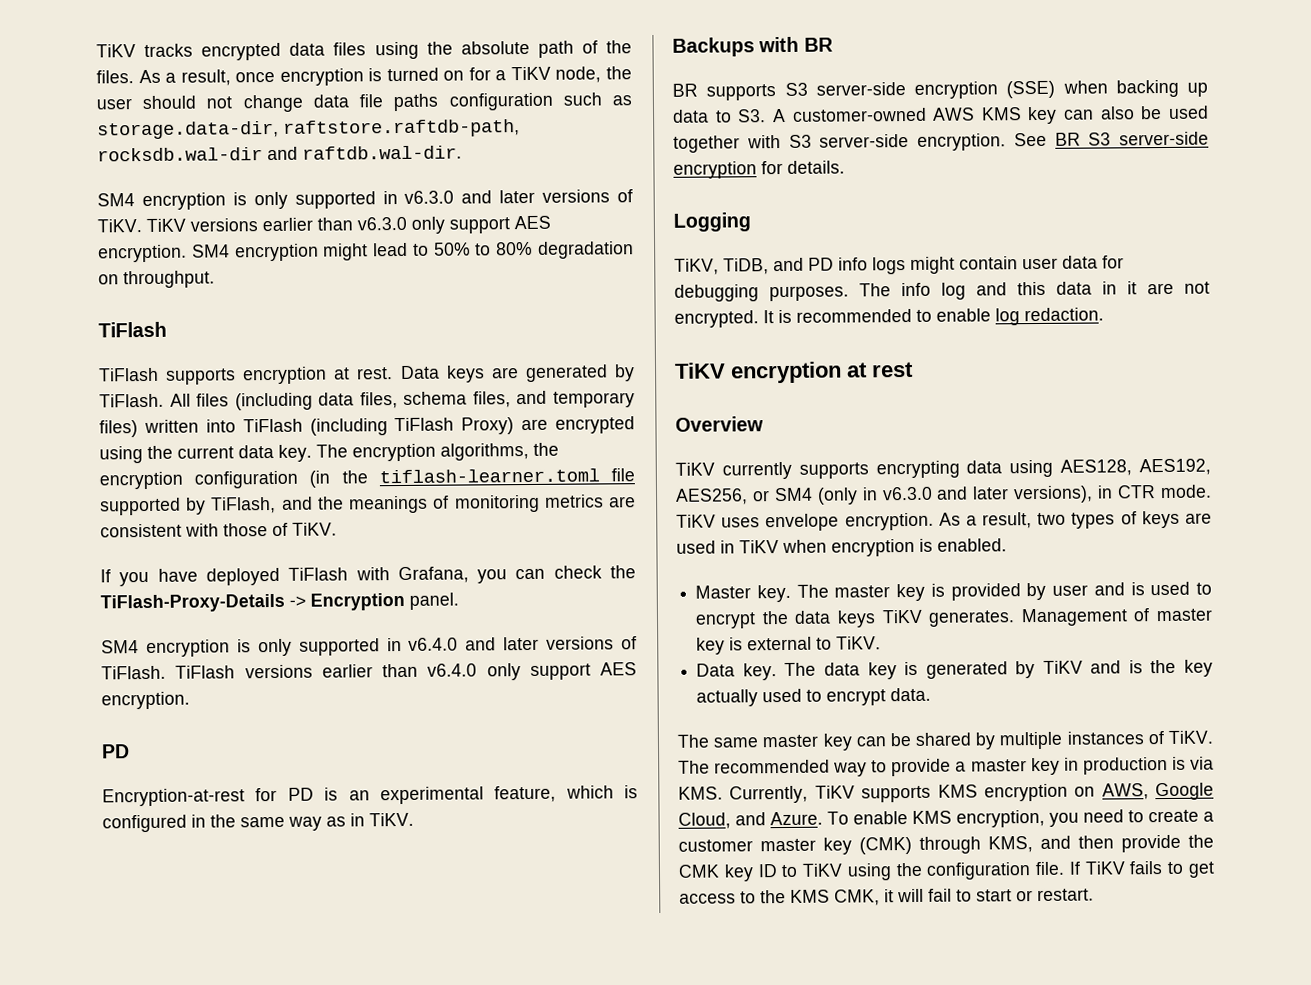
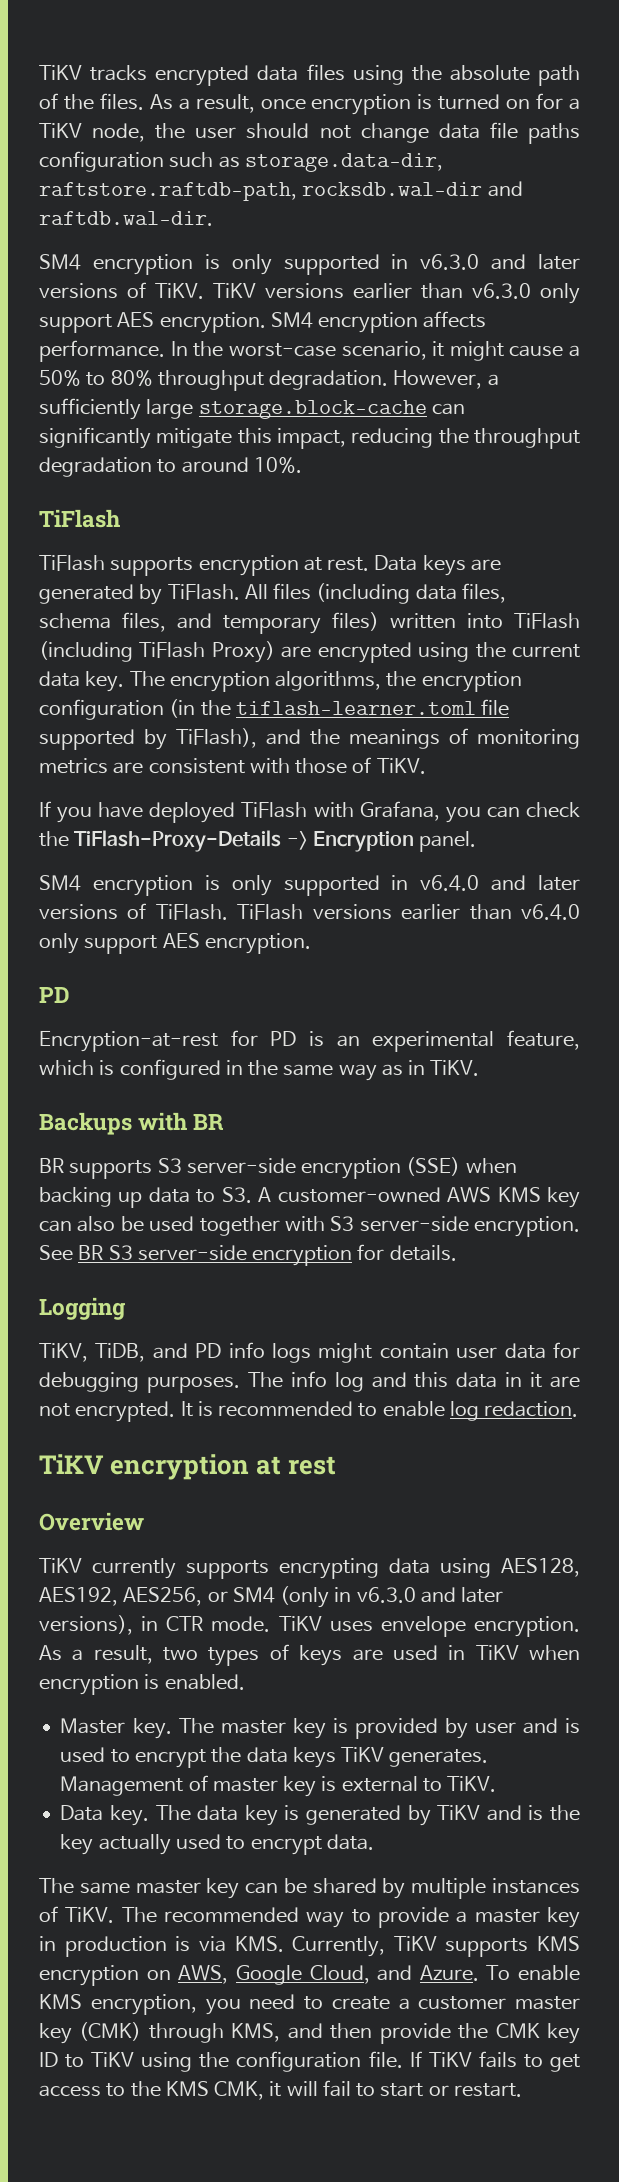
[323,241,634,261] [98,270,215,289] might lead to 50% to 80% degradation on throughput. -> [423,311,487,328] [39,340,580,362] [39,370,499,391] [39,398,465,420] [39,427,580,449] [39,457,302,477] affects performance. In the worst-case scenario, it might cause a 50% to 80% throughput degradation. However, a sufficiently large storage.block-cache can significantly mitigate this impact, reducing the throughput degradation to around 10%.
[211,496,277,514] TiFlash, -> [176,728,258,748] TiFlash),

